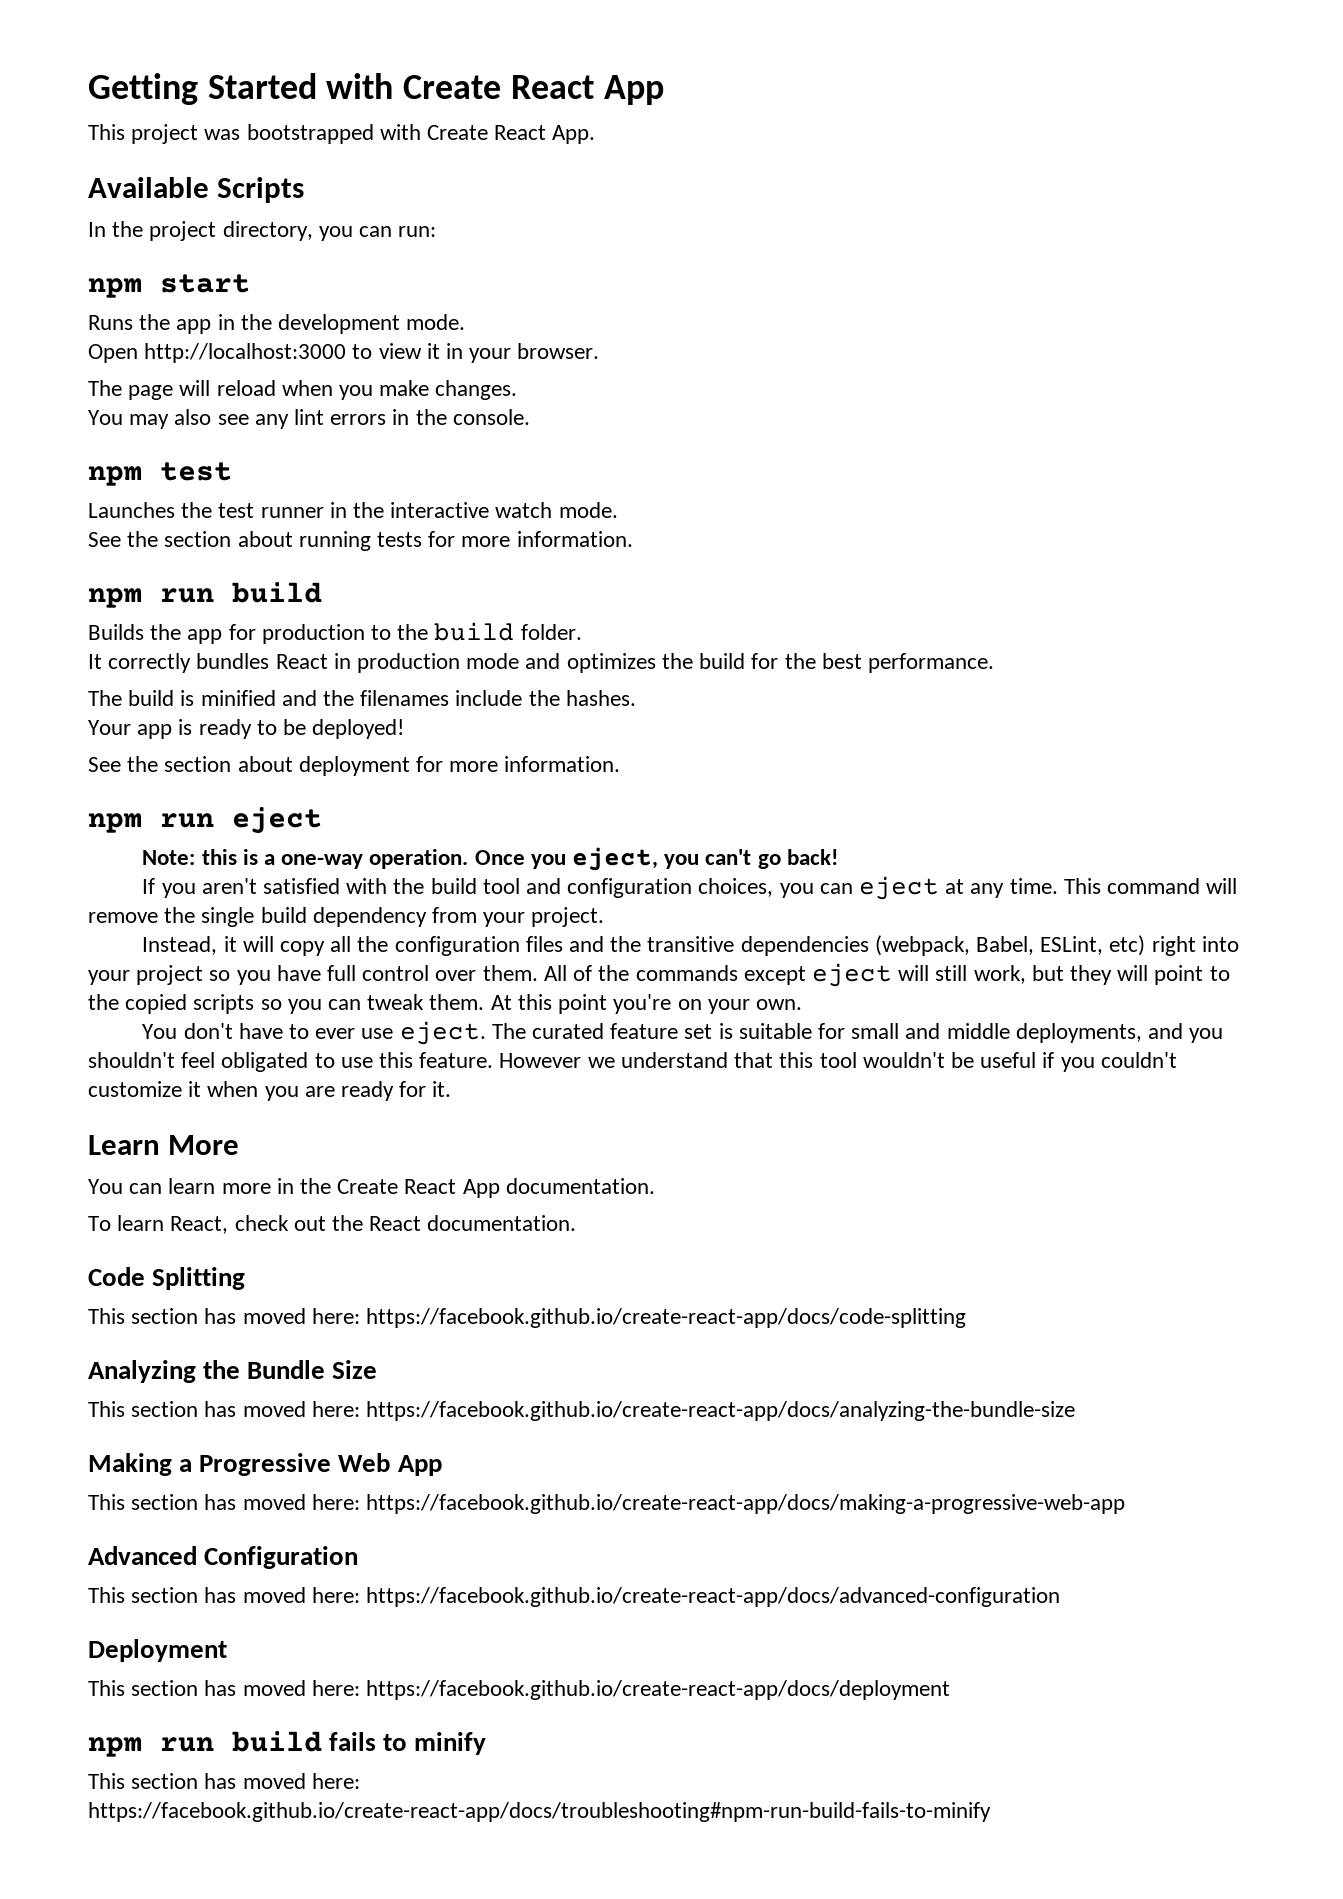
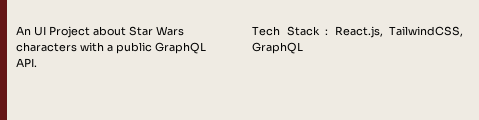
[88,73,664,105] [88,124,596,144] [88,177,305,203] [88,221,437,241] [88,274,250,298] [88,314,466,334] [88,343,600,363] [88,380,518,400] [88,409,530,429] [88,462,232,486] [88,502,618,518] [88,531,633,551] [88,582,322,608] [88,622,582,644] [88,653,994,673] [88,690,636,706] [88,719,405,739] [88,756,621,776] [88,807,322,834] [142,847,838,871] [142,876,1238,900] [88,907,605,927] [142,935,1239,956] [88,963,1230,987] [88,994,802,1014] [142,1021,1224,1045] [88,1052,1177,1072] [88,1081,452,1101] [88,1135,240,1155] [88,1178,655,1198] [88,1215,577,1234] [88,1267,246,1290] [88,1308,967,1328] [88,1360,378,1383] [88,1401,1076,1421] [88,1453,442,1476] [88,1494,1126,1514] [88,1546,359,1569] [88,1587,1061,1607] [88,1639,227,1662] [88,1680,951,1700] [88,1731,487,1757] [88,1773,360,1789] [88,1802,991,1822] Getting Started with Create React App // This project was bootstrapped with Create React App. // Available Scripts // In the project directory, you can run: // npm start // Runs the app in the development mode. // Open http://localhost:3000 to view it in your browser. // The page will reload when you make changes. // You may also see any lint errors in the console. // npm test // Launches the test runner in the interactive watch mode. // See the section about running tests for more information. // npm run build // Builds the app for production to the build folder. // It correctly bundles React in production mode and optimizes the build for the best performance. // The build is minified and the filenames include the hashes. // Your app is ready to be deployed! // See the section about deployment for more information. // npm run eject // Note: this is a one-way operation. Once you eject, you can't go back! // If you aren't satisfied with the build tool and configuration choices, you can eject at any time. This command will remove the single build dependency from your project. // Instead, it will copy all the configuration files and the transitive dependencies (webpack, Babel, ESLint, etc) right into your project so you have full control over them. All of the commands except eject will still work, but they will point to the copied scripts so you can tweak them. At this point you're on your own. // You don't have to ever use eject. The curated feature set is suitable for small and middle deployments, and you shouldn't feel obligated to use this feature. However we understand that this tool wouldn't be useful if you couldn't customize it when you are ready for it. // Learn More // You can learn more in the Create React App documentation. // To learn React, check out the React documentation. // Code Splitting // This section has moved here: https://facebook.github.io/create-react-app/docs/code-splitting // Analyzing the Bundle Size // This section has moved here: https://facebook.github.io/create-react-app/docs/analyzing-the-bundle-size // Making a Progressive Web App // This section has moved here: https://facebook.github.io/create-react-app/docs/making-a-progressive-web-app // Advanced Configuration // This section has moved here: https://facebook.github.io/create-react-app/docs/advanced-configuration // Deployment // This section has moved here: https://facebook.github.io/create-react-app/docs/deployment // npm run build fails to minify // This section has moved here: https://facebook.github.io/create-react-app/docs/troubleshooting#npm-run-build-fails-to-minify -> [16,26,184,38] [16,42,206,54] [16,58,37,67] [252,26,463,38] [252,42,303,54] An UI Project about Star Wars characters with a public GraphQL API. // Tech Stack : React.js, TailwindCSS, GraphQL

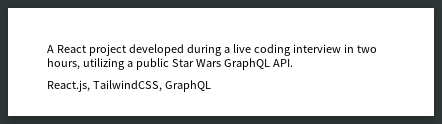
[16,26,184,38] [16,42,152,54] An UI Project about Star Wars characters with a public -> [47,44,377,56] [47,58,221,70] A React project developed during a live coding interview in two hours, utilizing a public Star Wars
[252,26,328,36] Tech Stack : -> (293, 63) none

